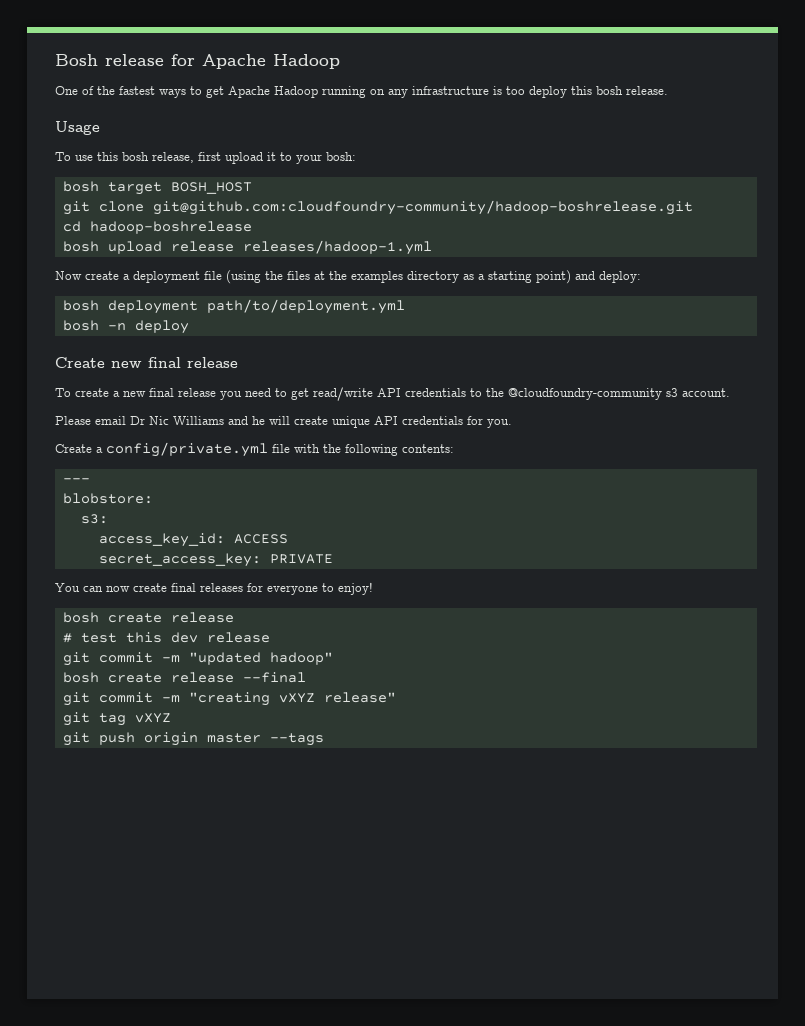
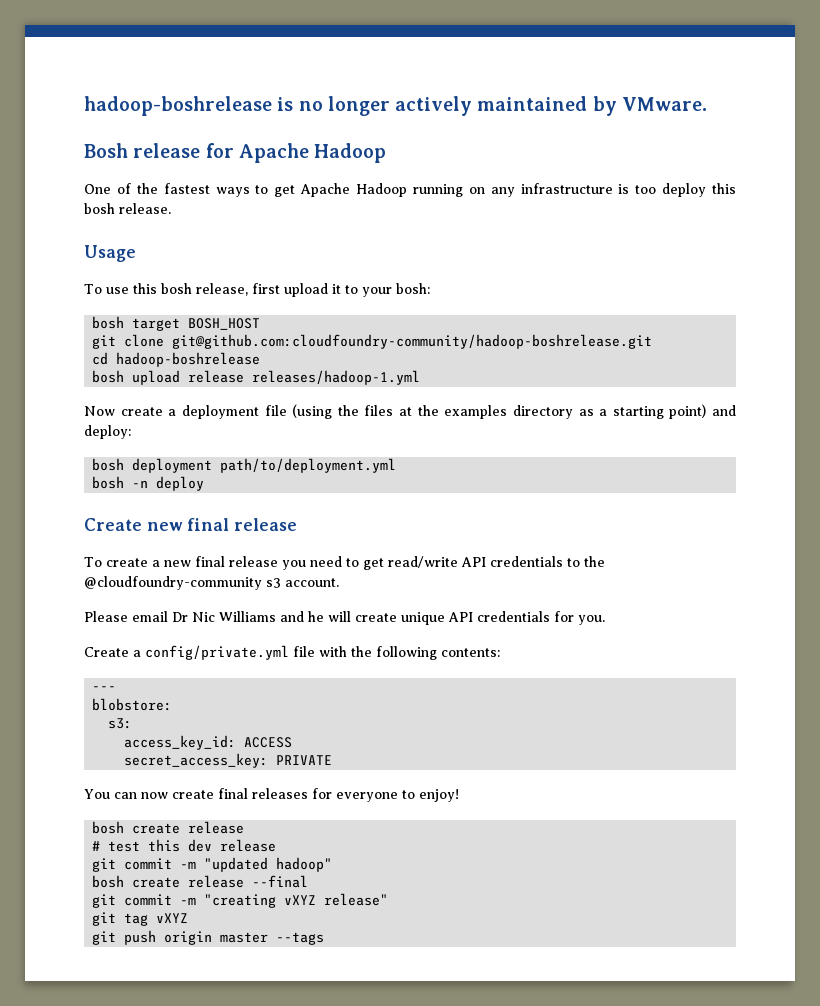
(55, 60) none -> [84,96,707,116] hadoop-boshrelease is no longer actively maintained by VMware. //

